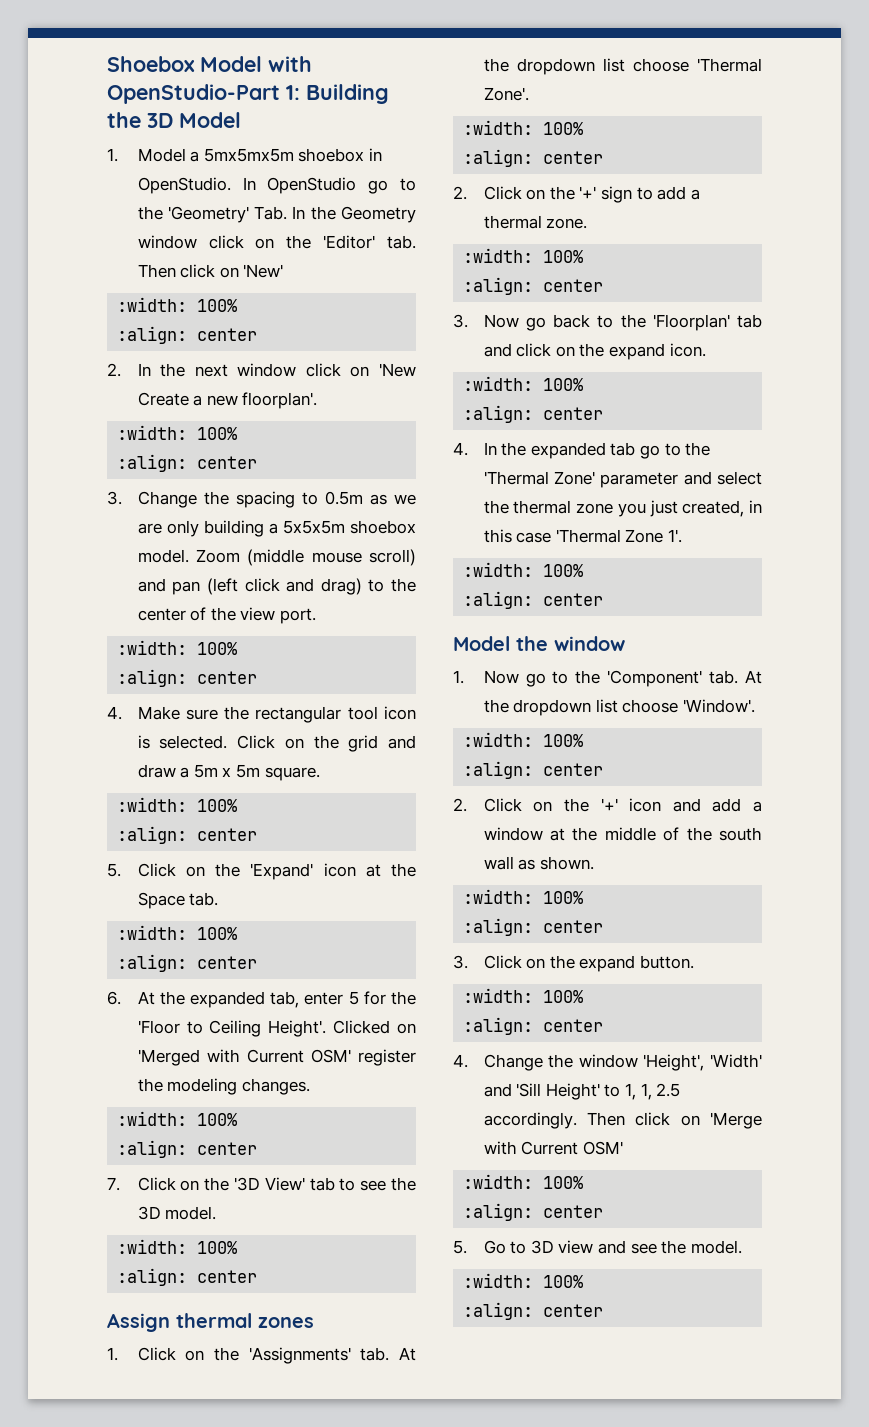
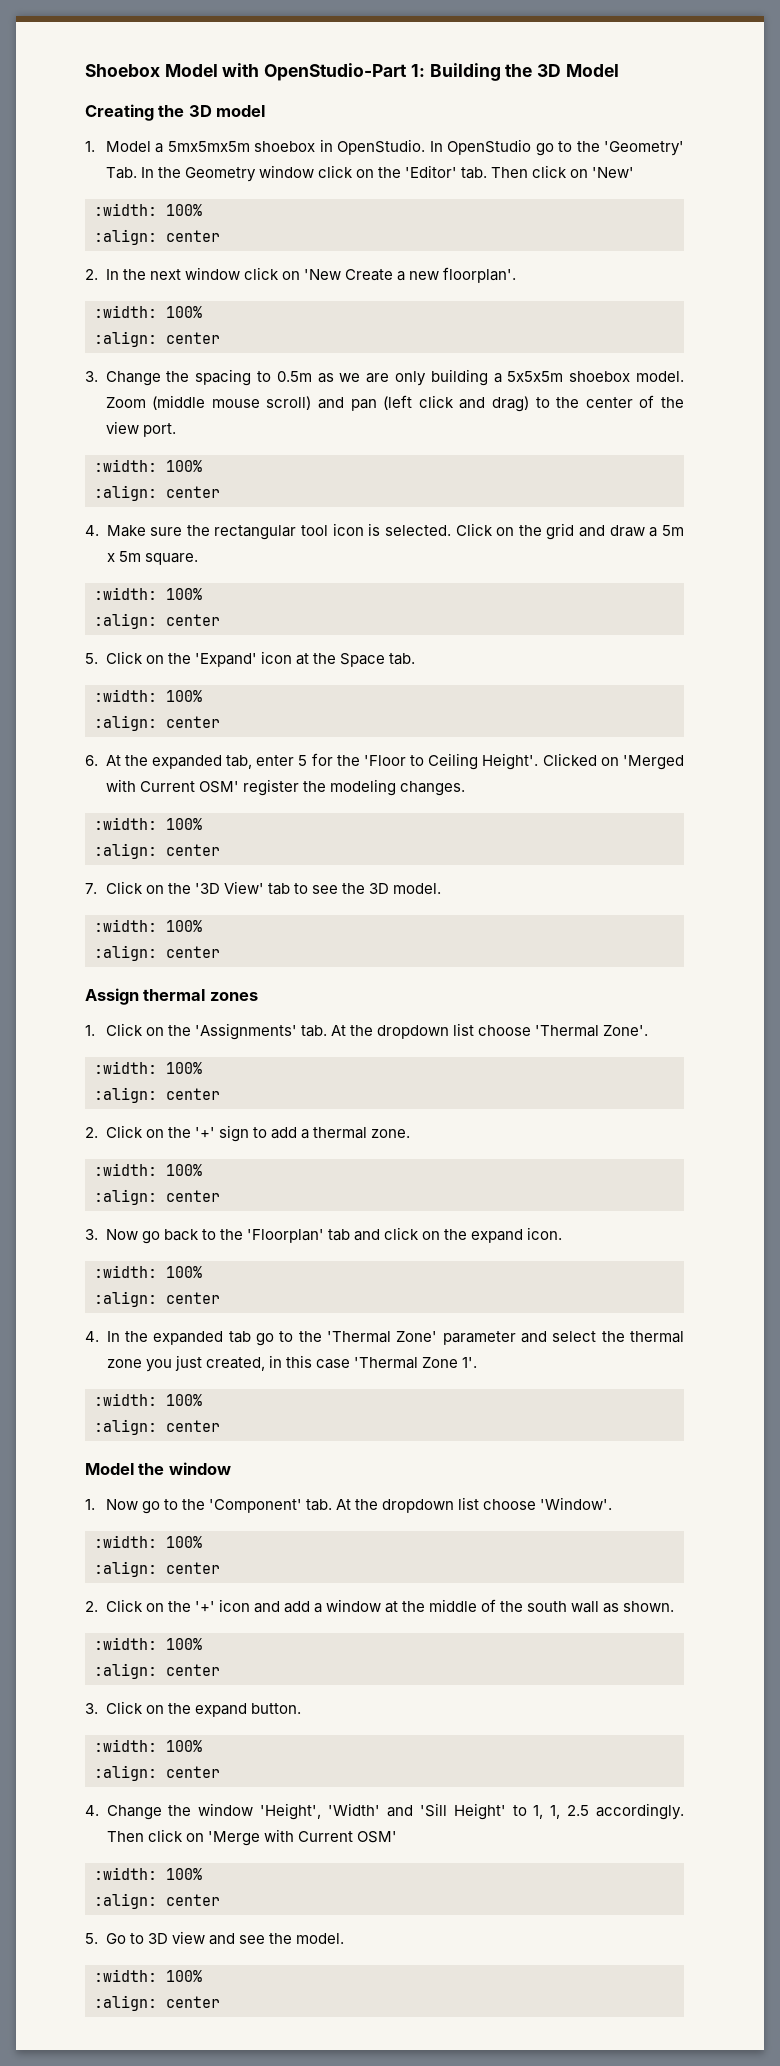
(241, 120) none -> [85,104,266,121] // Creating the 3D model

